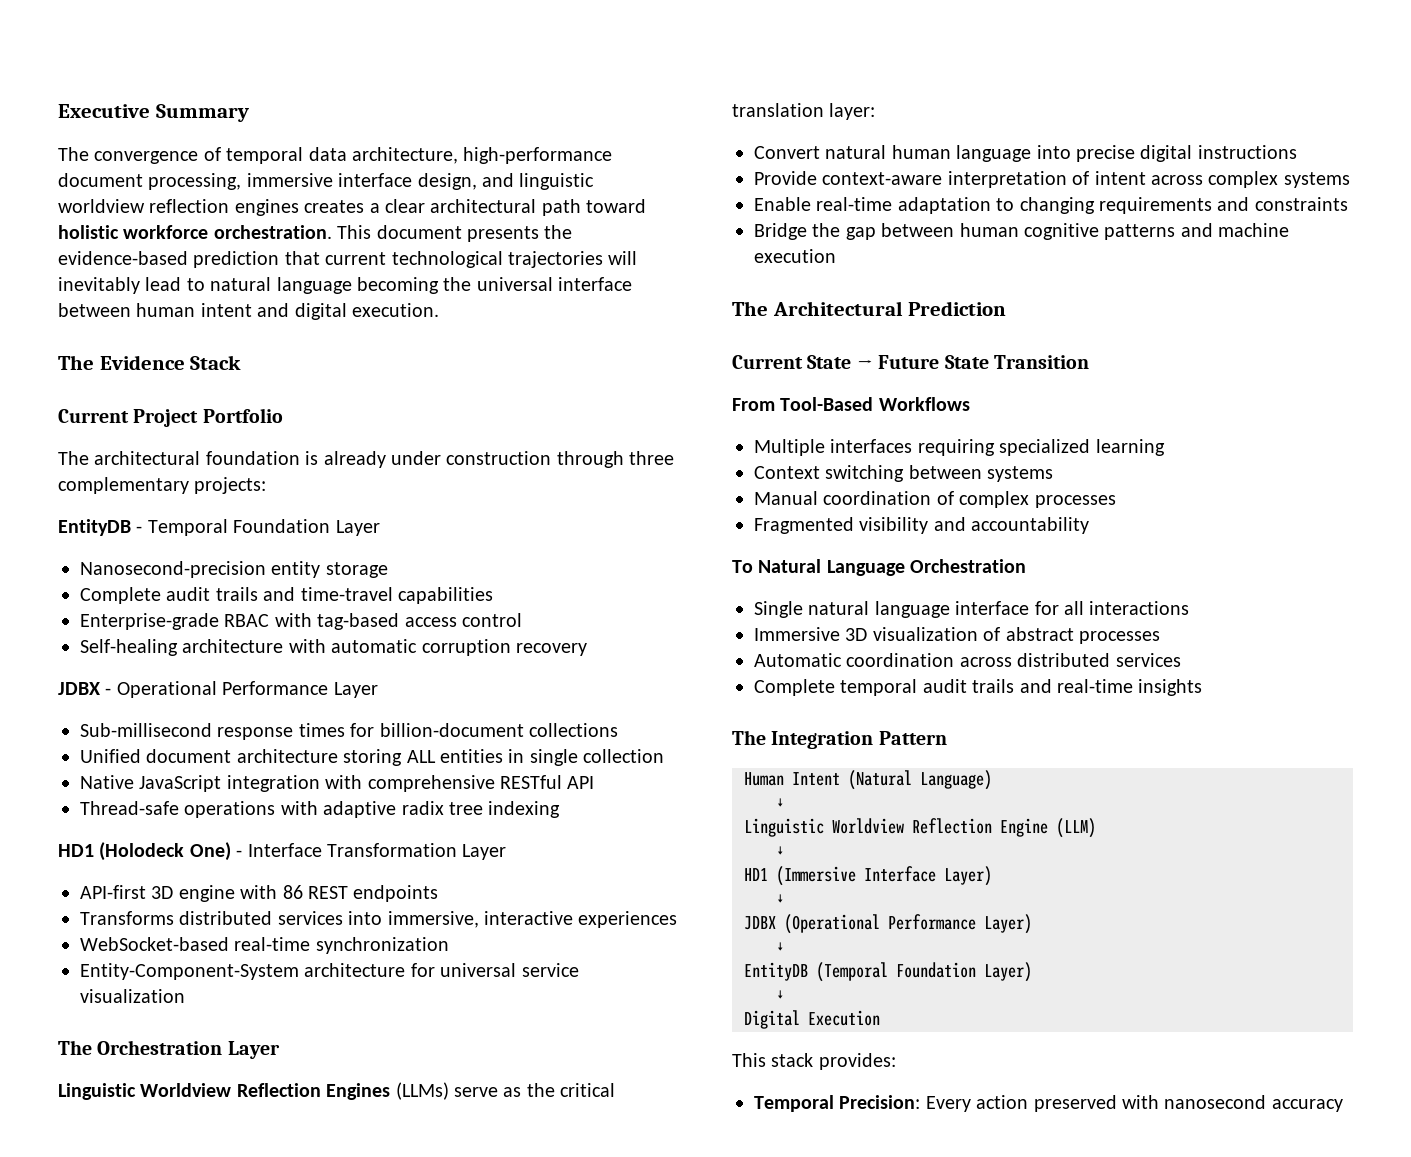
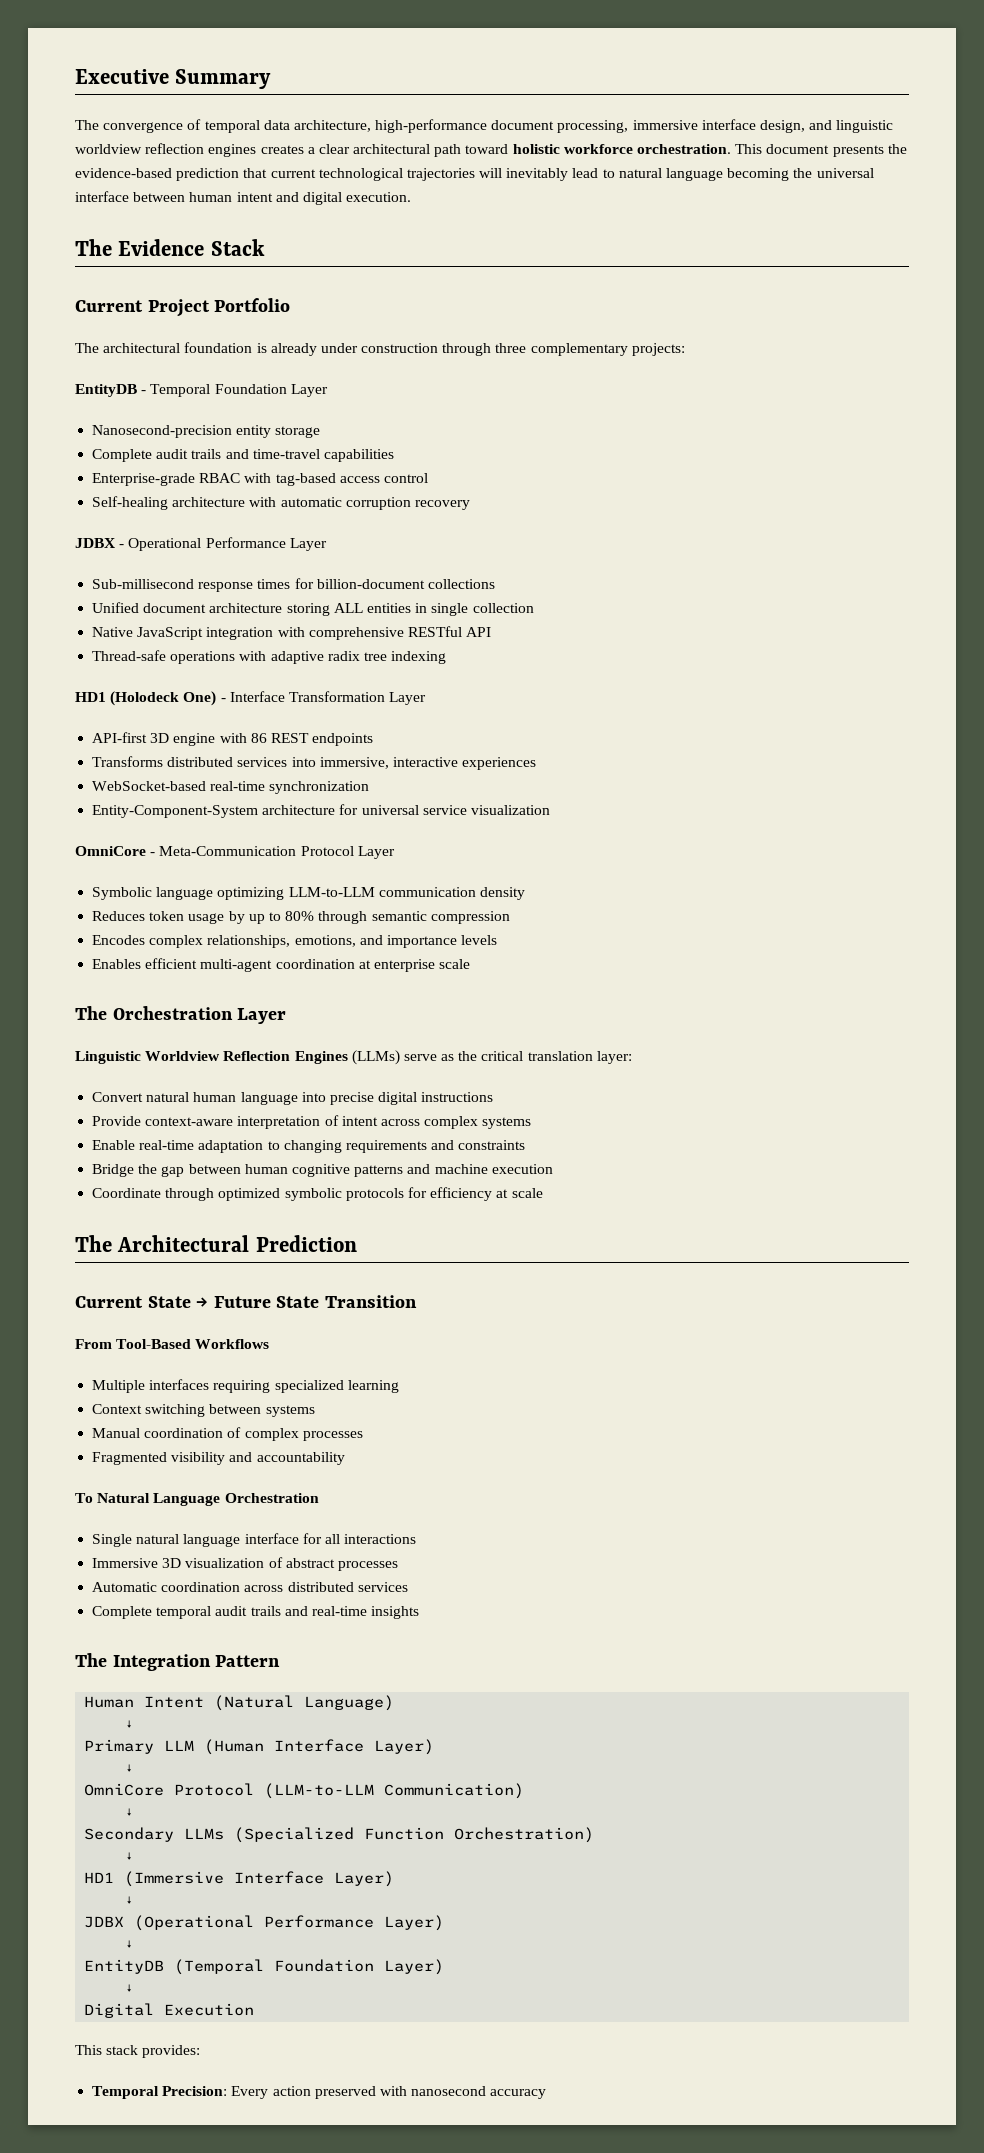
(185, 996) none -> [75,846,395,859] [92,887,525,900] [92,911,510,924] [92,935,498,948] [92,958,471,972] // OmniCore - Meta-Communication Protocol Layer // Symbolic language optimizing LLM-to-LLM communication density // Reduces token usage by up to 80% through semantic compression // Encodes complex relationships, emotions, and importance levels // Enables efficient multi-agent coordination at enterprise scale
(836, 256) none -> [92,1187,543,1201] // Coordinate through optimized symbolic protocols for efficiency at scale
[744,818,1096,838] Linguistic Worldview Reflection Engine (LLM) -> [84,1739,435,1755] [124,1764,135,1773] [84,1783,525,1799] [124,1808,135,1817] [84,1827,595,1843] Primary LLM (Human Interface Layer) // ↓ // OmniCore Protocol (LLM-to-LLM Communication) // ↓ // Secondary LLMs (Specialized Function Orchestration)

